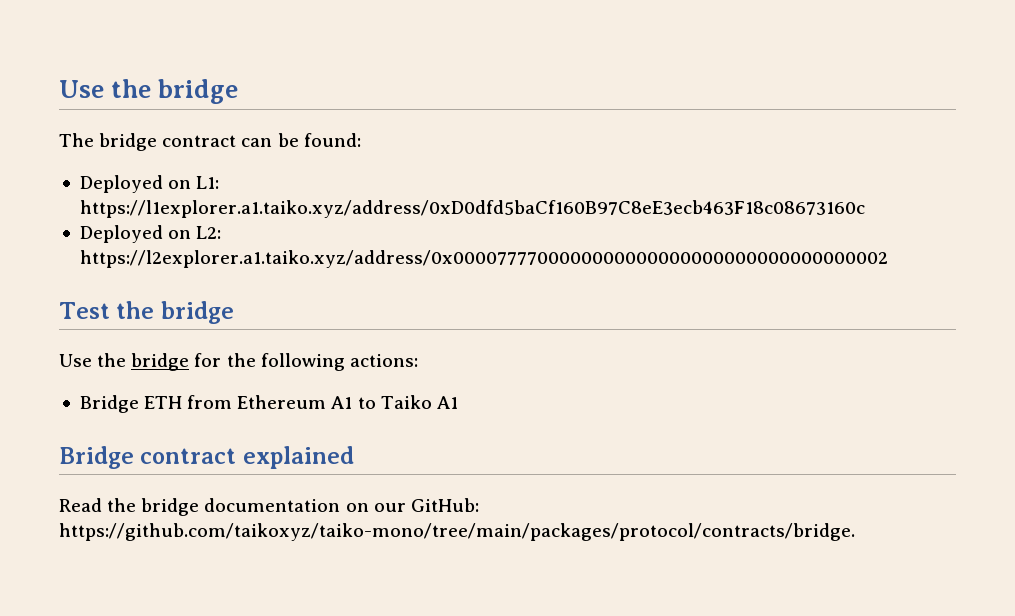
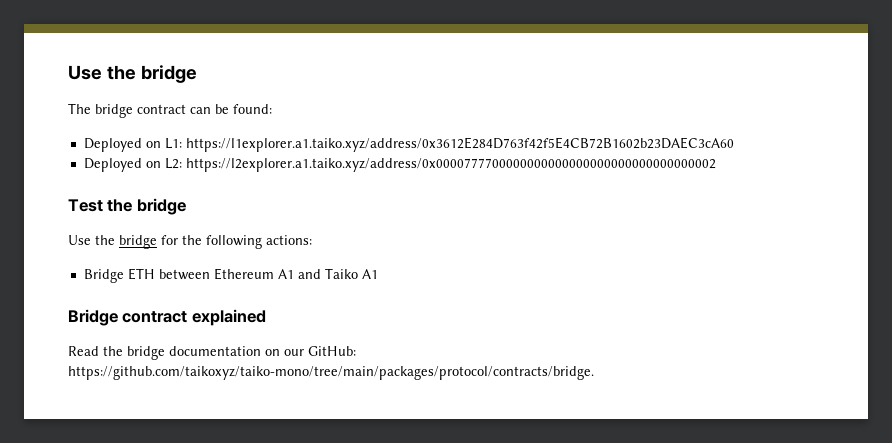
[79,200,865,218] https://l1explorer.a1.taiko.xyz/address/0xD0dfd5baCf160B97C8eE3ecb463F18c08673160c -> [185,137,734,152] https://l1explorer.a1.taiko.xyz/address/0x3612E284D763f42f5E4CB72B1602b23DAEC3cA60
[187,395,233,409] from -> [158,269,210,280] between
[357,397,376,409] to -> [297,269,321,279] and

